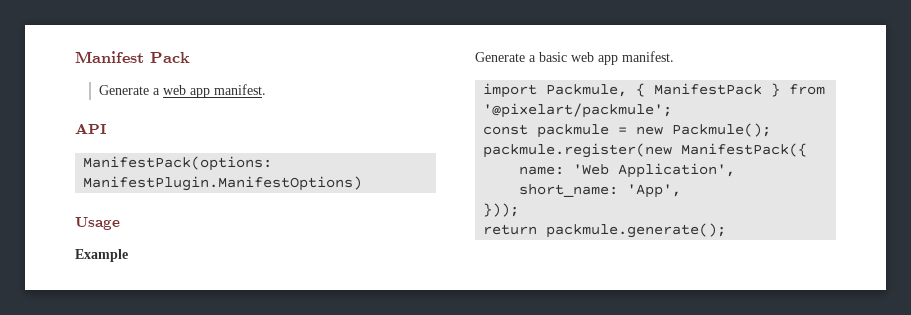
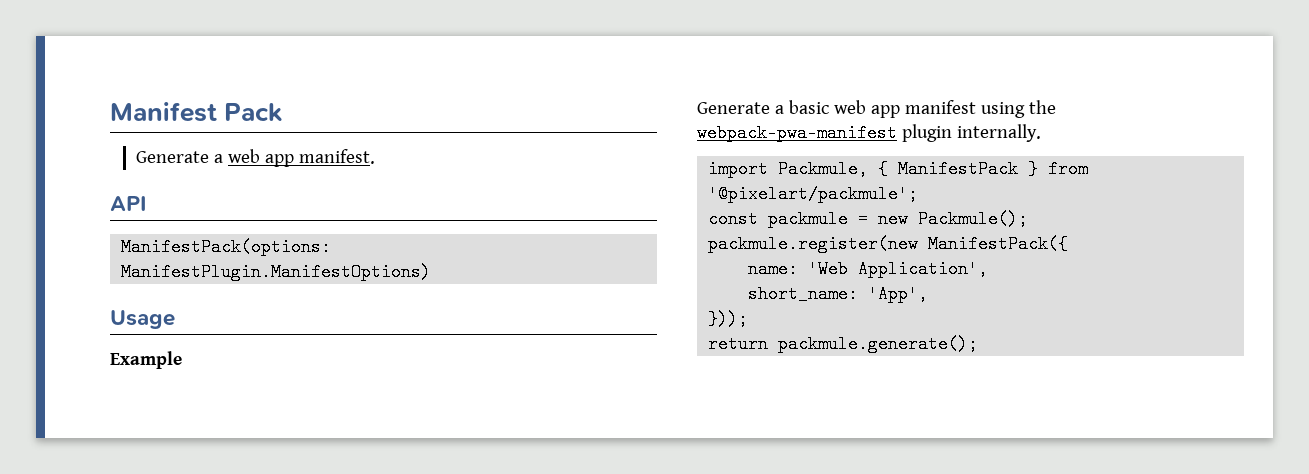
[622,51,674,62] manifest. -> [904,100,1056,118] [697,124,1041,142] manifest using the webpack-pwa-manifest plugin internally.

